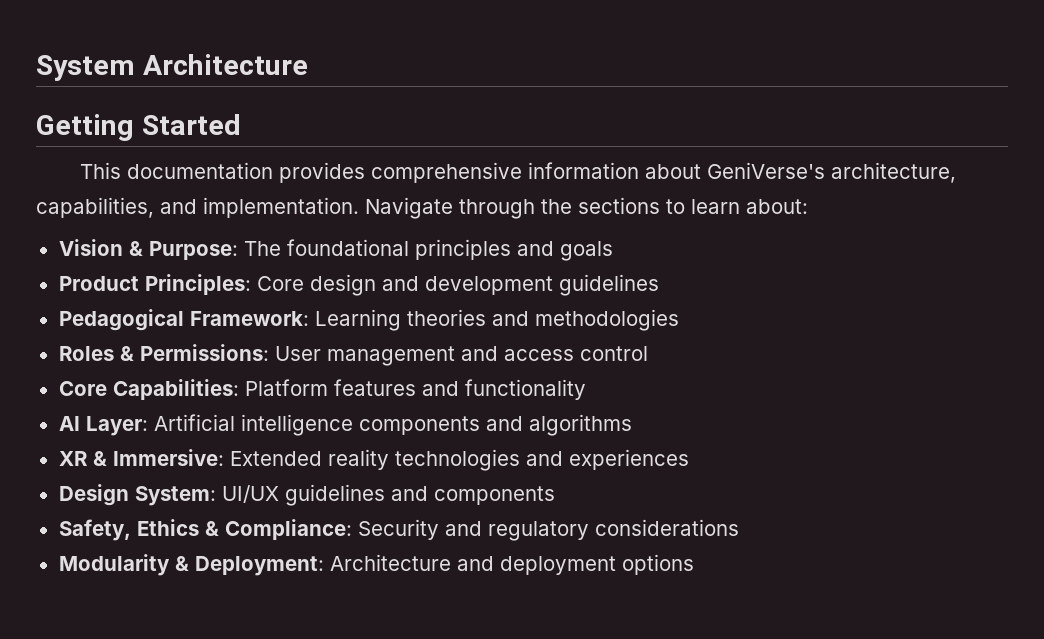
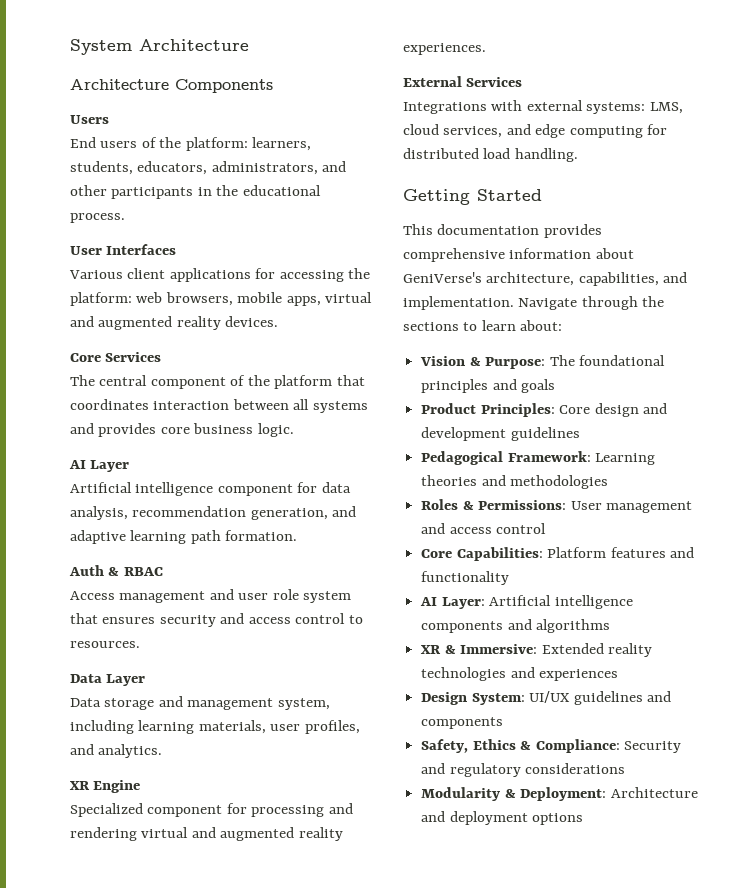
(308, 64) none -> [70,79,273,93] [70,115,109,124] [70,137,312,151] [70,161,347,175] [70,185,321,199] [70,213,125,223] [70,244,177,255] [69,268,371,282] [70,292,373,306] [70,316,279,330] [70,352,162,362] [70,375,365,389] [70,399,368,413] [70,423,294,437] [69,460,130,472] [70,482,351,496] [70,506,357,520] [70,530,298,544] [69,565,163,576] [70,589,352,603] [70,613,363,627] [70,641,140,648] [70,674,146,686] [70,696,330,710] [70,720,360,734] [70,744,163,758] [69,780,141,793] [70,803,353,817] [70,827,343,841] [403,43,486,55] [403,76,523,87] [403,100,683,114] [403,124,668,138] [403,148,578,162] // Architecture Components // Users // End users of the platform: learners, students, educators, administrators, and other participants in the educational process. // User Interfaces // Various client applications for accessing the platform: web browsers, mobile apps, virtual and augmented reality devices. // Core Services // The central component of the platform that coordinates interaction between all systems and provides core business logic. // AI Layer // Artificial intelligence component for data analysis, recommendation generation, and adaptive learning path formation. // Auth & RBAC // Access management and user role system that ensures security and access control to resources. // Data Layer // Data storage and management system, including learning materials, user profiles, and analytics. // XR Engine // Specialized component for processing and rendering virtual and augmented reality experiences. // External Services // Integrations with external systems: LMS, cloud services, and edge computing for distributed load handling.

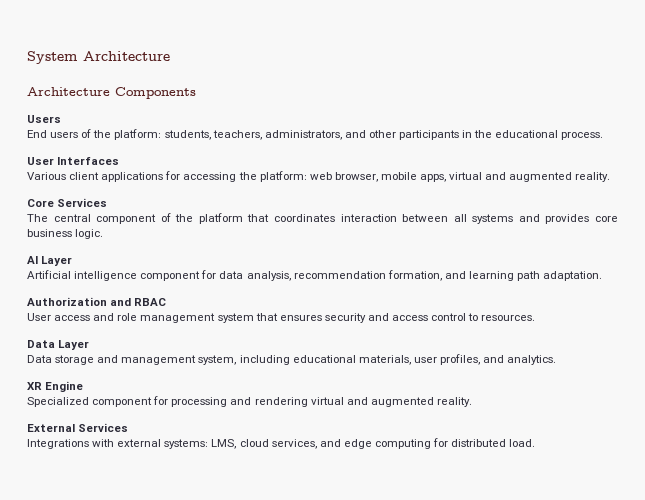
[252,137,312,151] [70,161,208,175] learners, students, educators, -> [164,130,262,140] students, teachers,
[165,292,233,306] browsers, -> [334,172,378,182] browser,
[176,316,279,330] reality devices. -> [575,172,611,182] reality.
[250,506,357,520] [70,530,298,544] [69,565,163,576] [70,589,299,603] generation, and adaptive learning path formation. // Auth & RBAC // Access management and user role -> [387,270,603,281] [27,297,167,306] [27,313,216,323] formation, and learning path adaptation. // Authorization and RBAC // User access and role management
[138,720,195,734] learning -> [292,355,356,363] educational
[298,827,343,841] [403,43,486,55] reality experiences. -> [436,397,472,407] reality.
[483,148,578,162] [403,189,542,205] [403,224,602,238] [403,248,634,262] [403,272,688,286] [403,296,665,310] [403,320,563,331] [420,355,665,369] [421,379,556,393] [421,403,667,417] [421,427,580,441] [421,451,656,465] [421,475,609,489] [421,499,692,513] [421,523,547,534] [421,547,694,561] [421,571,510,585] [420,595,633,609] [421,619,611,633] [420,643,652,657] [421,667,619,681] [421,691,671,705] [421,717,504,729] [421,739,681,753] [421,763,626,777] [421,787,698,801] [421,811,584,825] load handling. // Getting Started // This documentation provides comprehensive information about GeniVerse's architecture, capabilities, and implementation. Navigate through the sections to learn about: // Vision & Purpose: The foundational principles and goals // Product Principles: Core design and development guidelines // Pedagogical Framework: Learning theories and methodologies // Roles & Permissions: User management and access control // Core Capabilities: Platform features and functionality // AI Layer: Artificial intelligence components and algorithms // XR & Immersive: Extended reality technologies and experiences // Design System: UI/UX guidelines and components // Safety, Ethics & Compliance: Security and regulatory considerations // Modularity & Deployment: Architecture and deployment options -> [509,439,536,447] load.

